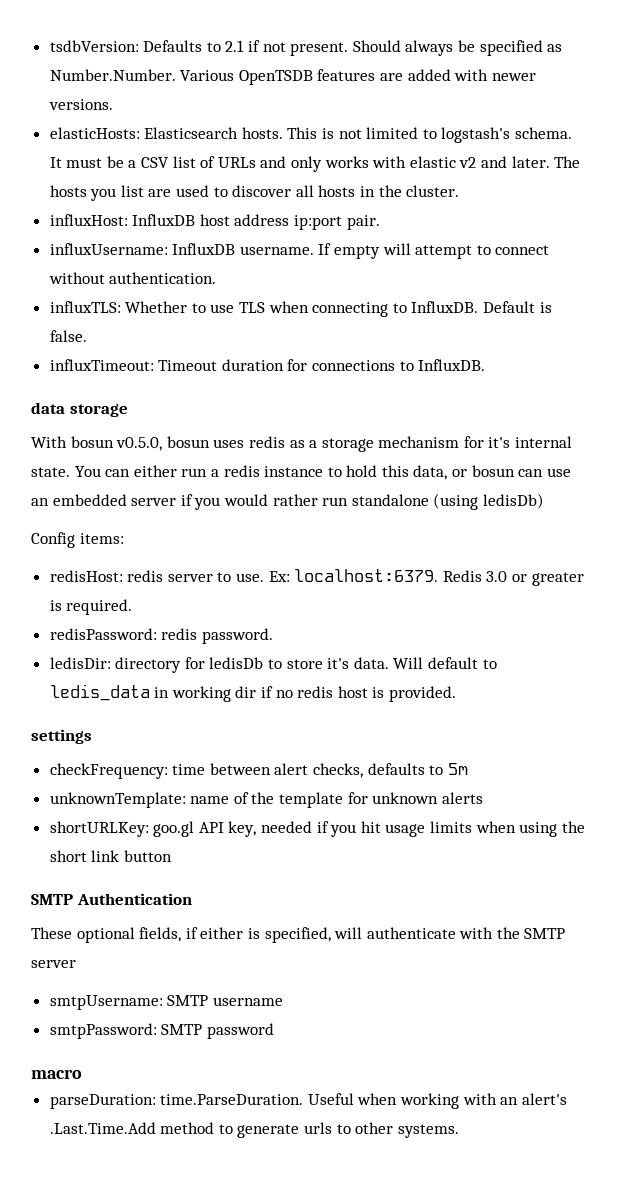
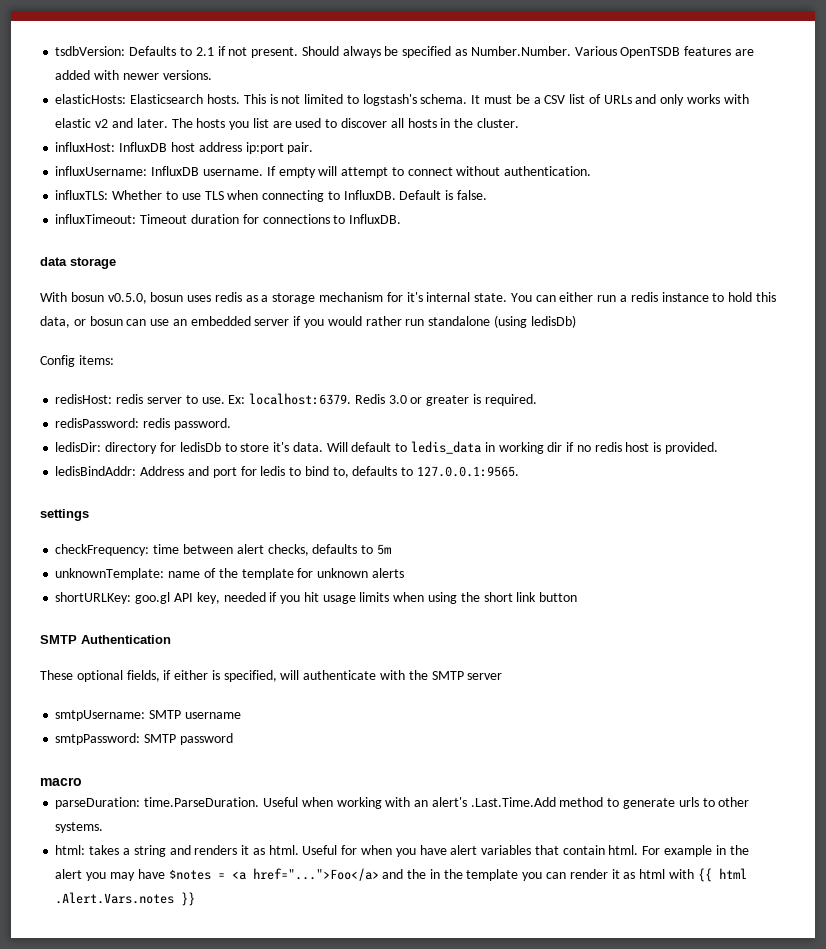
(457, 694) none -> [55,466,519,478] // ledisBindAddr: Address and port for ledis to bind to, defaults to 127.0.0.1:9565.
(459, 1131) none -> [55,845,749,857] [55,868,747,882] [55,892,196,906] // html: takes a string and renders it as html. Useful for when you have alert variables that contain html. For example in the alert you may have $notes = <a href="...">Foo</a> and the in the template you can render it as html with {{ html .Alert.Vars.notes }}

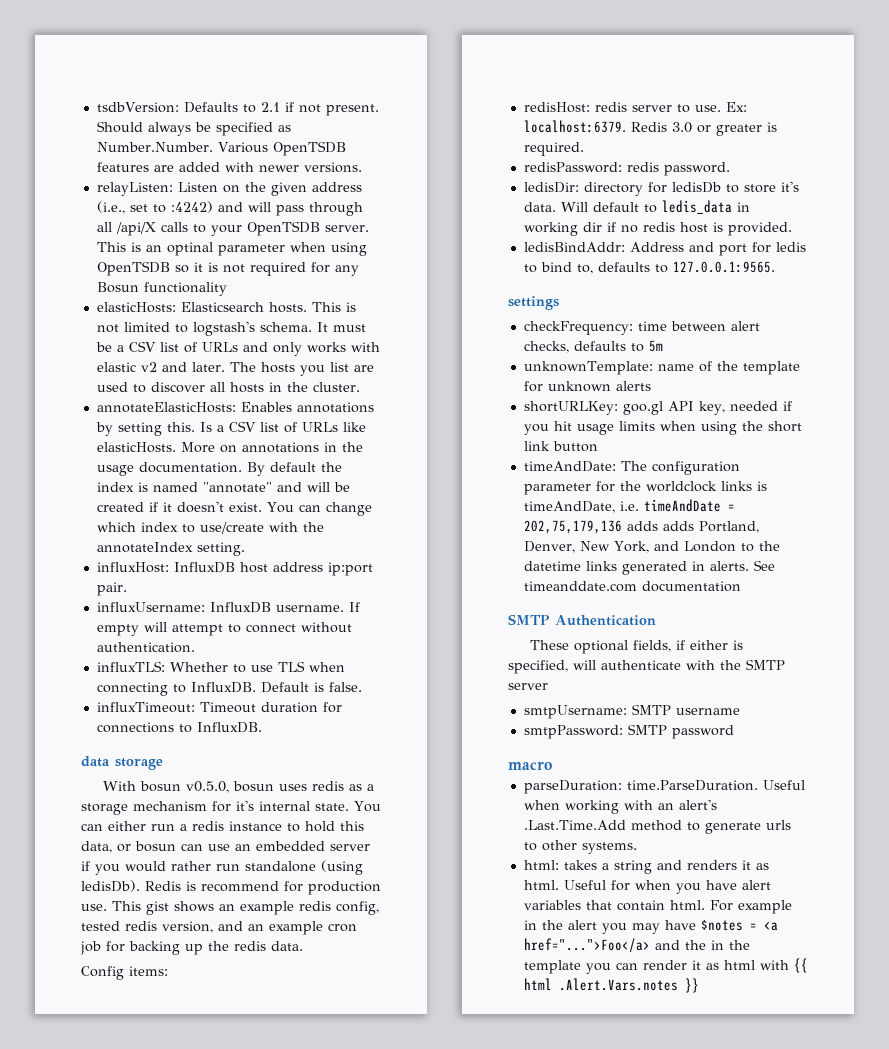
(212, 75) none -> [96,182,362,196] [96,201,363,216] [96,221,369,236] [96,242,367,256] [96,261,359,276] [96,282,227,296] // relayListen: Listen on the given address (i.e., set to :4242) and will pass through all /api/X calls to your OpenTSDB server. This is an optinal parameter when using OpenTSDB so it is not required for any Bosun functionality
(519, 123) none -> [96,402,374,413] [95,421,366,436] [96,442,363,453] [96,462,342,476] [96,482,350,493] [96,501,372,516] [96,522,324,534] [96,542,245,556] // annotateElasticHosts: Enables annotations by setting this. Is a CSV list of URLs like elasticHosts. More on annotations in the usage documentation. By default the index is named "annotate" and will be created if it doesn't exist. You can change which index to use/create with the annotateIndex setting.
[530,315,576,328] ledisDb) -> [81,880,381,895] [81,901,379,915] [81,921,357,935] [80,941,303,955] ledisDb). Redis is recommend for production use. This gist shows an example redis config, tested redis version, and an example cron job for backing up the redis data.
(578, 597) none -> [523,461,740,475] [523,481,767,495] [523,499,735,513] [523,520,759,534] [523,541,780,553] [523,560,775,575] [523,581,741,592] // timeAndDate: The configuration parameter for the worldclock links is timeAndDate, i.e. timeAndDate = 202,75,179,136 adds adds Portland, Denver, New York, and London to the datetime links generated in alerts. See timeanddate.com documentation

